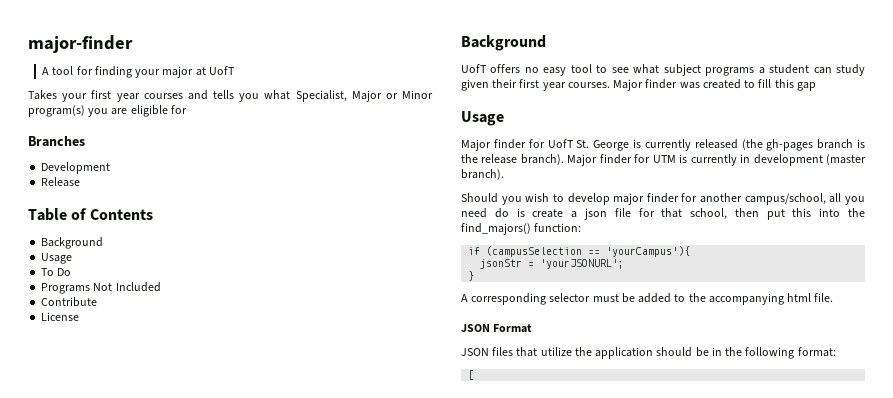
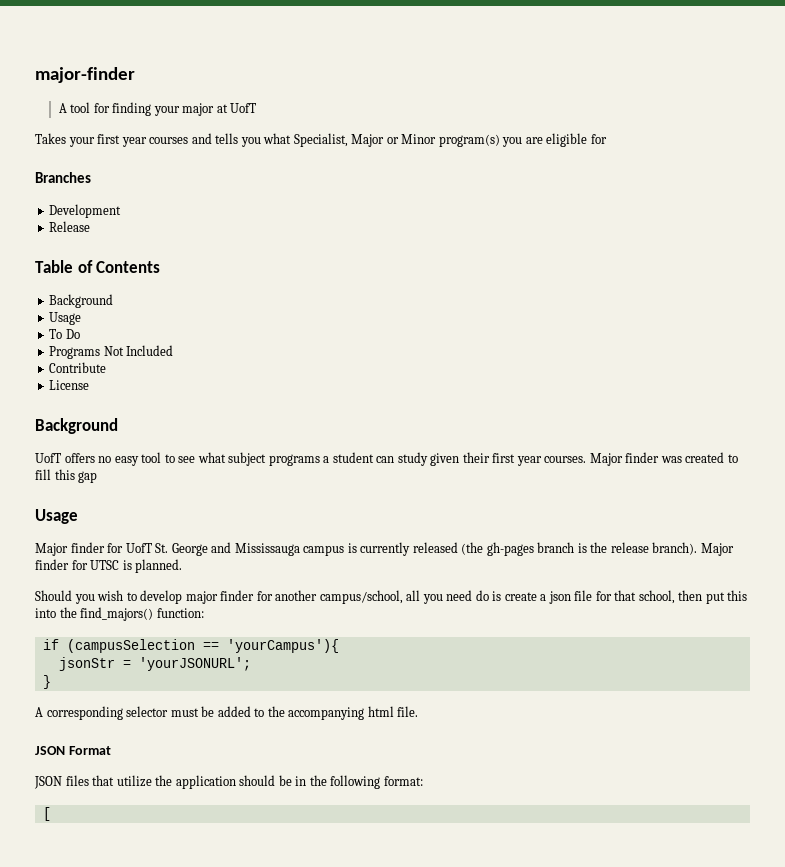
(630, 145) none -> [211,542,345,556] and Mississauga campus
[652,154,866,166] [461,169,504,180] UTM is currently in development (master branch). -> [90,559,183,573] UTSC is planned.

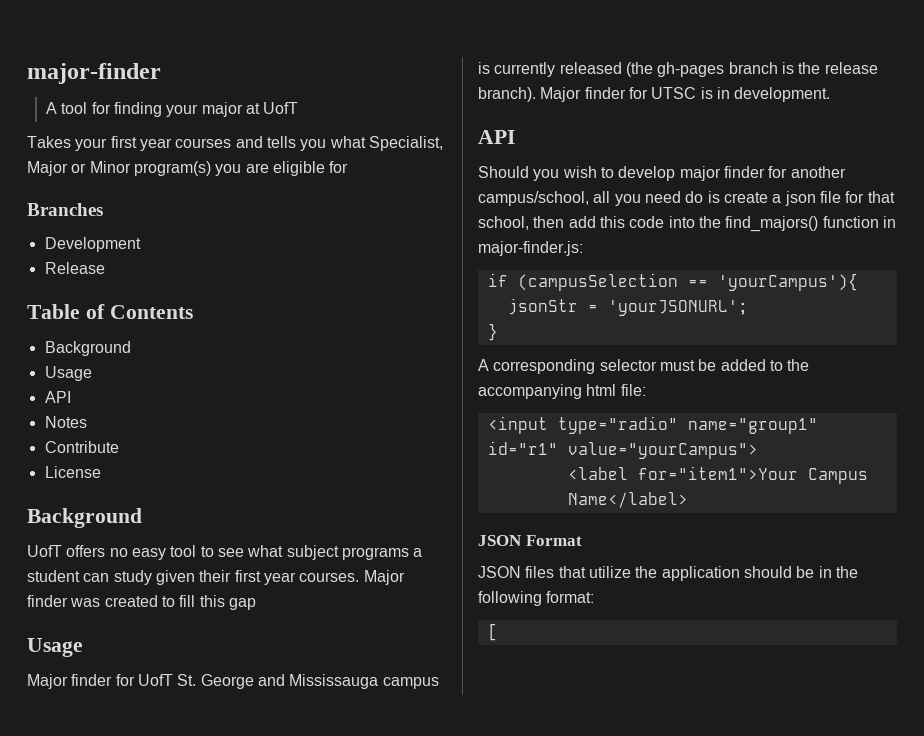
[49,329,80,339] [49,345,174,359] To Do // Programs Not Included -> [44,391,71,403] [44,416,87,428] API // Notes
[135,559,183,573] planned. -> [716,87,831,102] [478,130,515,144] in development. // API
[705,590,748,604] [35,607,204,621] put this into the find_majors() function: -> [568,216,896,232] [478,241,583,256] add this code into the find_majors() function in major-finder.js:
[397,706,419,717] file. -> [620,384,646,396] [487,416,818,434] [487,441,758,459] [567,466,868,484] [567,492,688,508] file: // <input type="radio" name="group1" id="r1" value="yourCampus"> // <label for="item1">Your Campus Name</label>

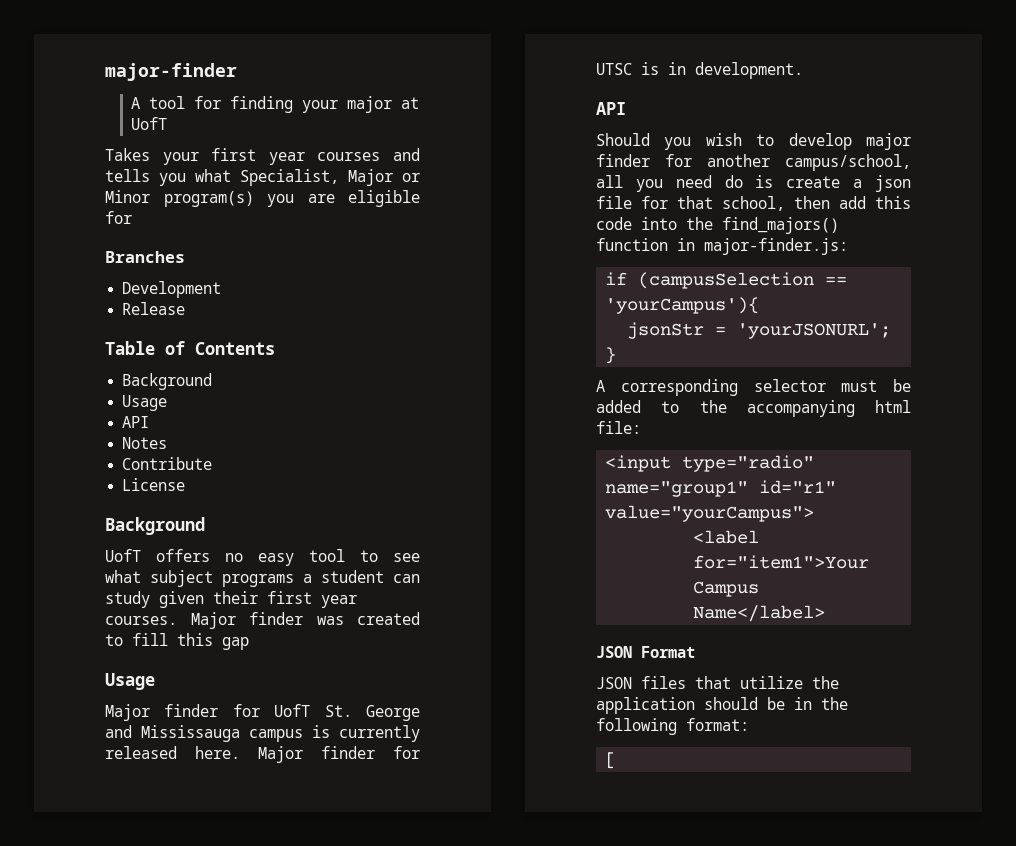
[625,62,878,77] [478,87,536,102] (the gh-pages branch is the release branch). -> [195,746,240,759] here.

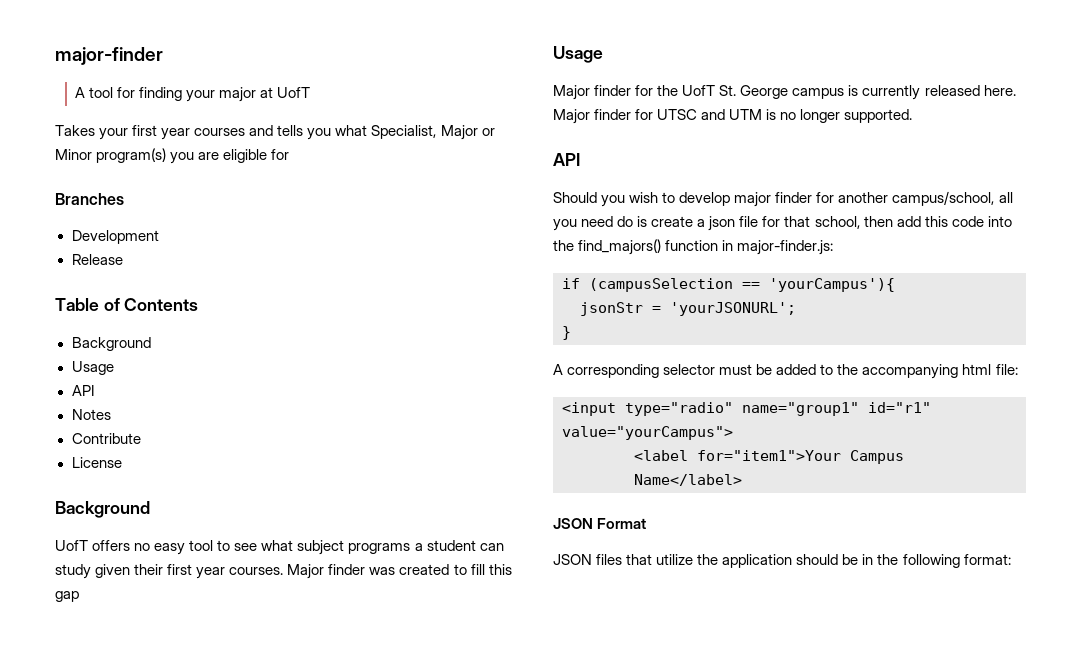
(260, 710) none -> [657,85,679,96] the
[105,725,240,742] and Mississauga -> (789, 92) none
[641,62,803,79] is in development. -> [701,109,913,123] and UTM is no longer supported.
[605,752,617,769] // [ -> (1011, 559) none

